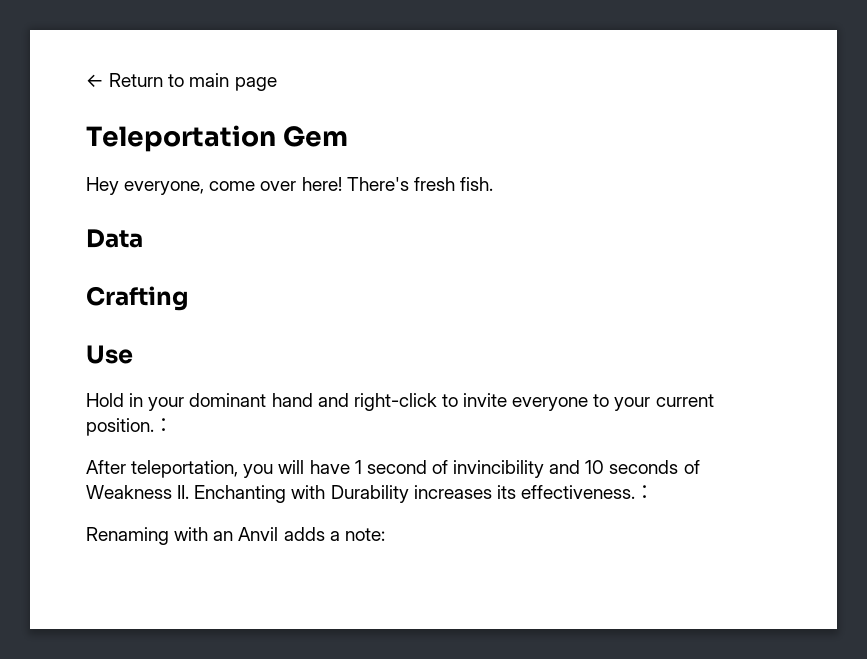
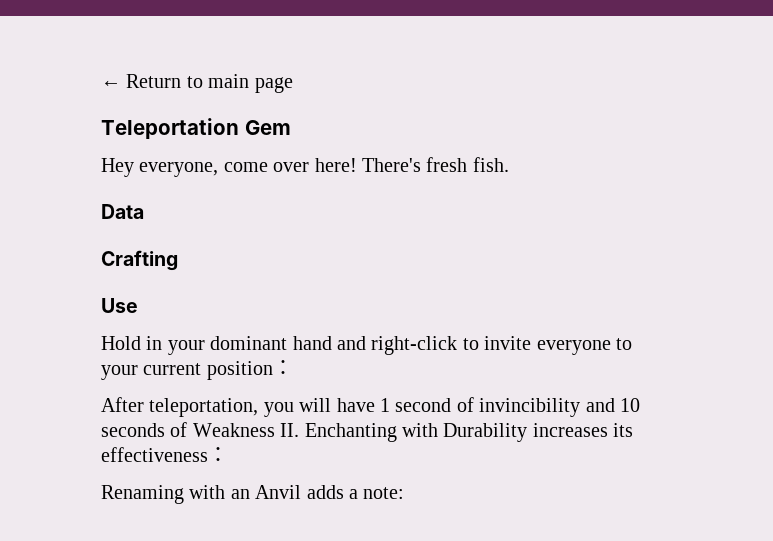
[86,418,154,436] position. -> [206,361,273,380] position
[520,485,635,499] effectiveness. -> [101,447,208,462] effectiveness

